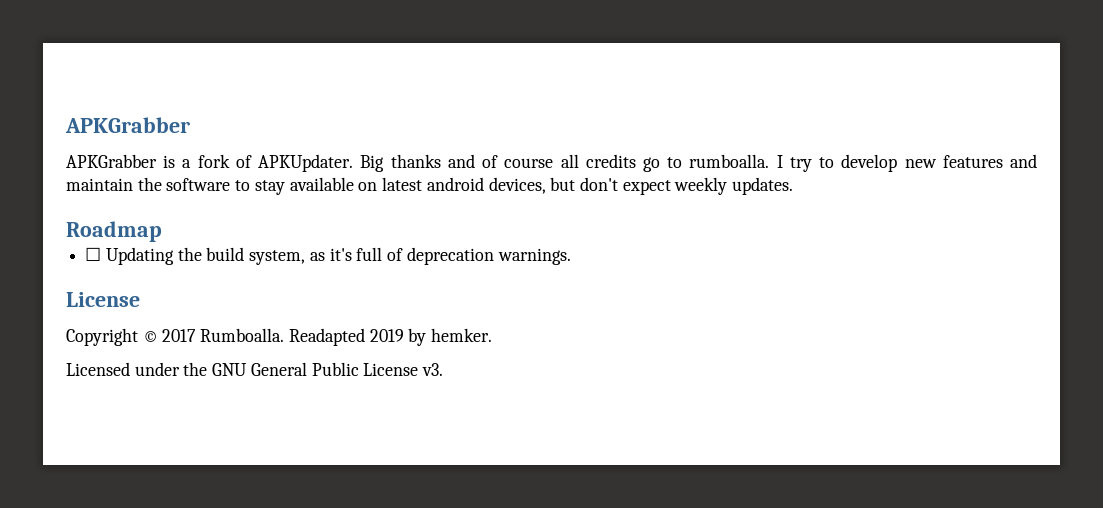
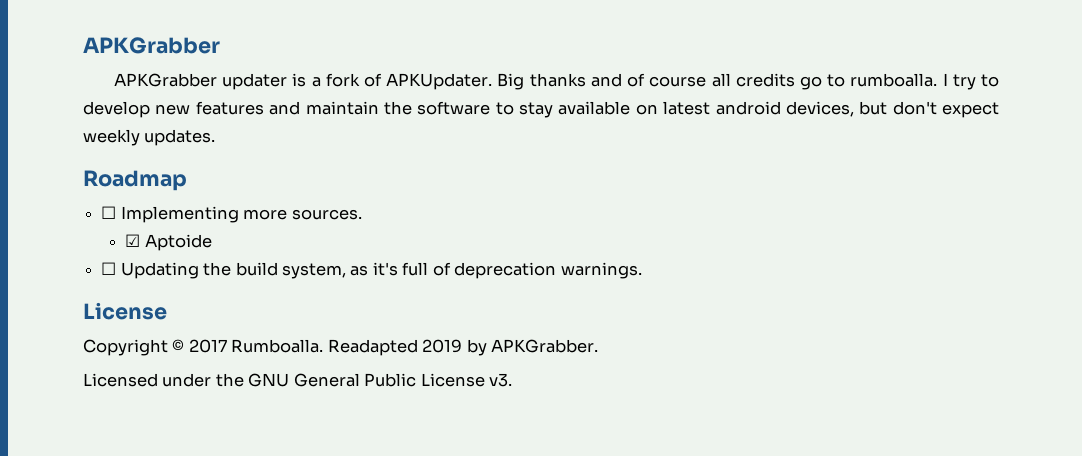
(157, 161) none -> [222,73,288,90] updater
(162, 231) none -> [101,206,362,223] [125,234,212,251] // ☐ Implementing more sources. // ☑ Aptoide
[431,328,493,342] hemker. -> [491,339,599,353] APKGrabber.

